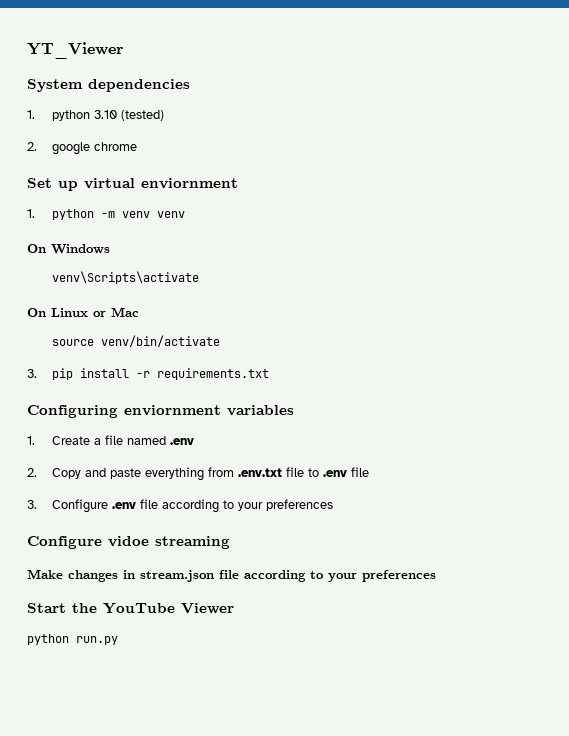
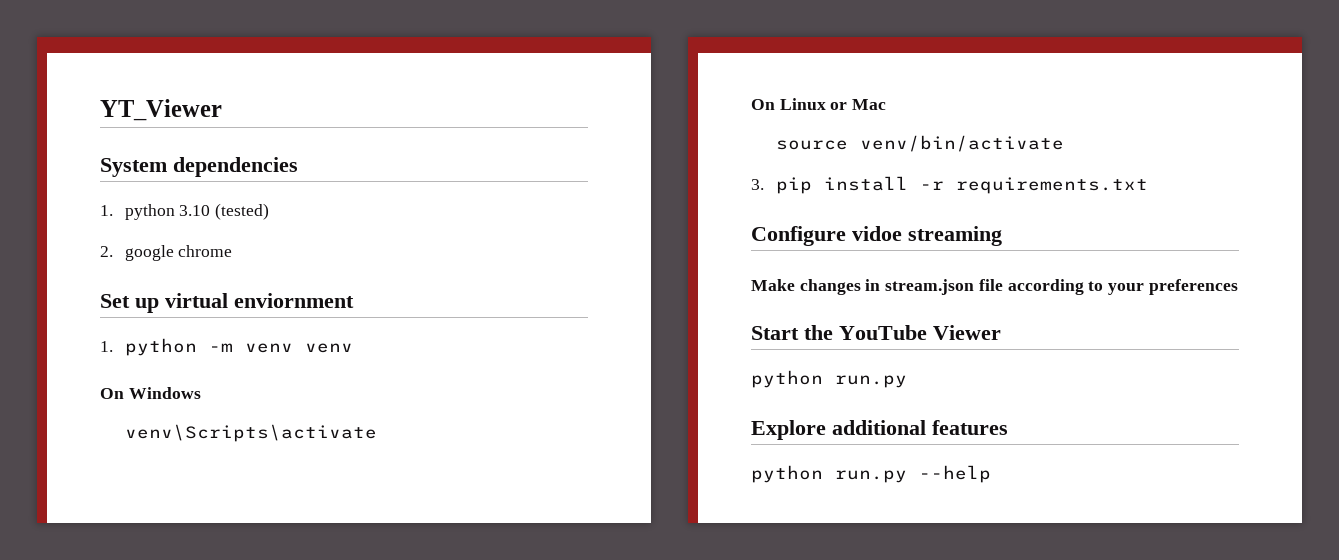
[27,405,294,418] [27,435,195,445] [27,467,370,481] [27,499,334,513] // Configuring enviornment variables // 1. Create a file named .env // 2. Copy and paste everything from .env.txt file to .env file // 3. Configure .env file according to your preferences -> (1148, 185) none
(118, 640) none -> [751,420,1008,440] [751,465,991,483] // Explore additional features // python run.py --help

